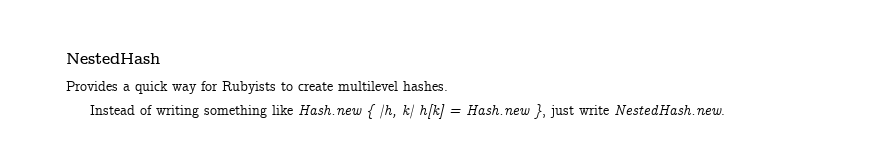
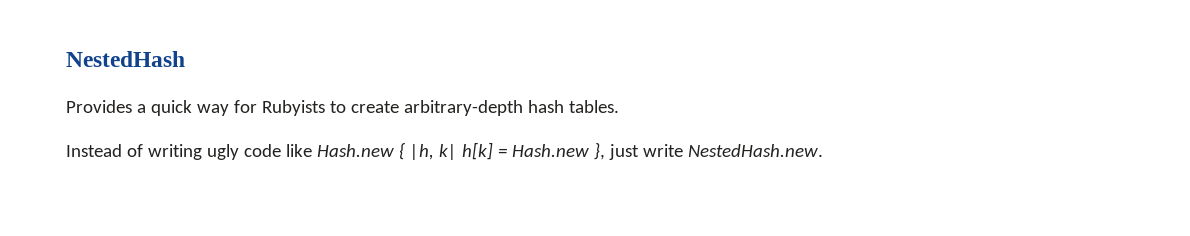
[338,81,448,91] multilevel hashes. -> [403,100,619,116] arbitrary-depth hash tables.
[203,105,267,118] something -> [206,144,281,160] ugly code

